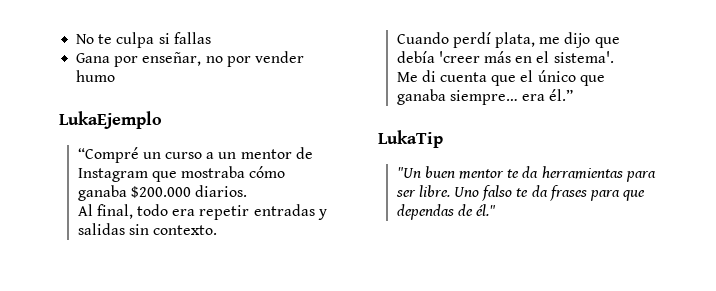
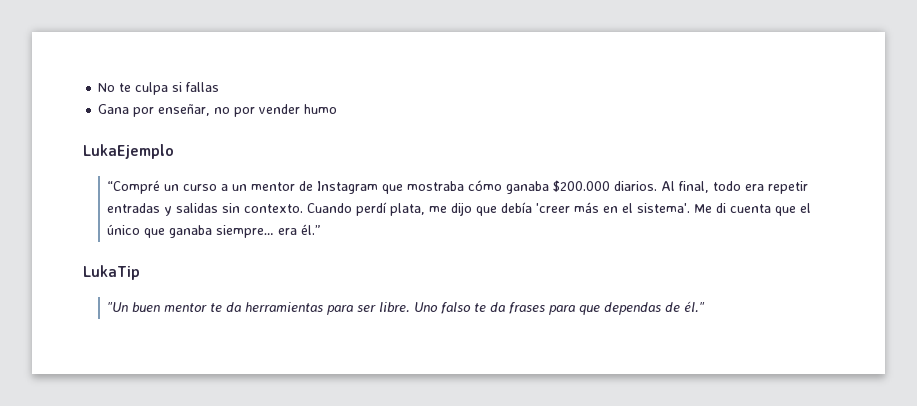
(248, 191) // -> (658, 186) none
(218, 230) // -> (304, 208) none
(614, 57) // -> (691, 208) none

